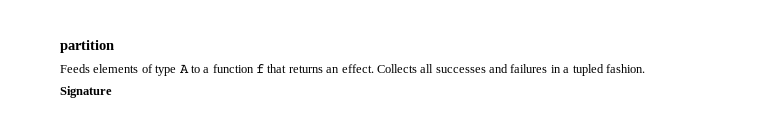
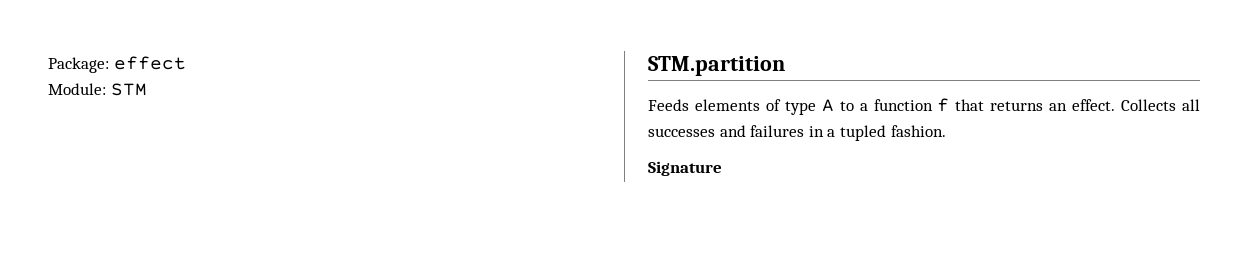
[60,40,114,53] partition -> [48,56,186,73] [48,83,147,96] [648,56,785,76] Package: effect // Module: STM // STM.partition

